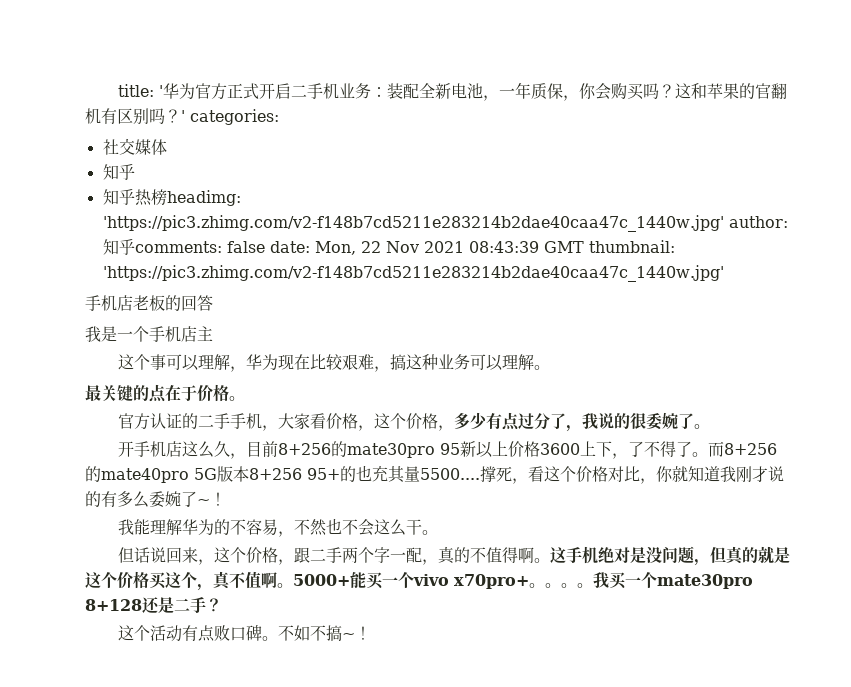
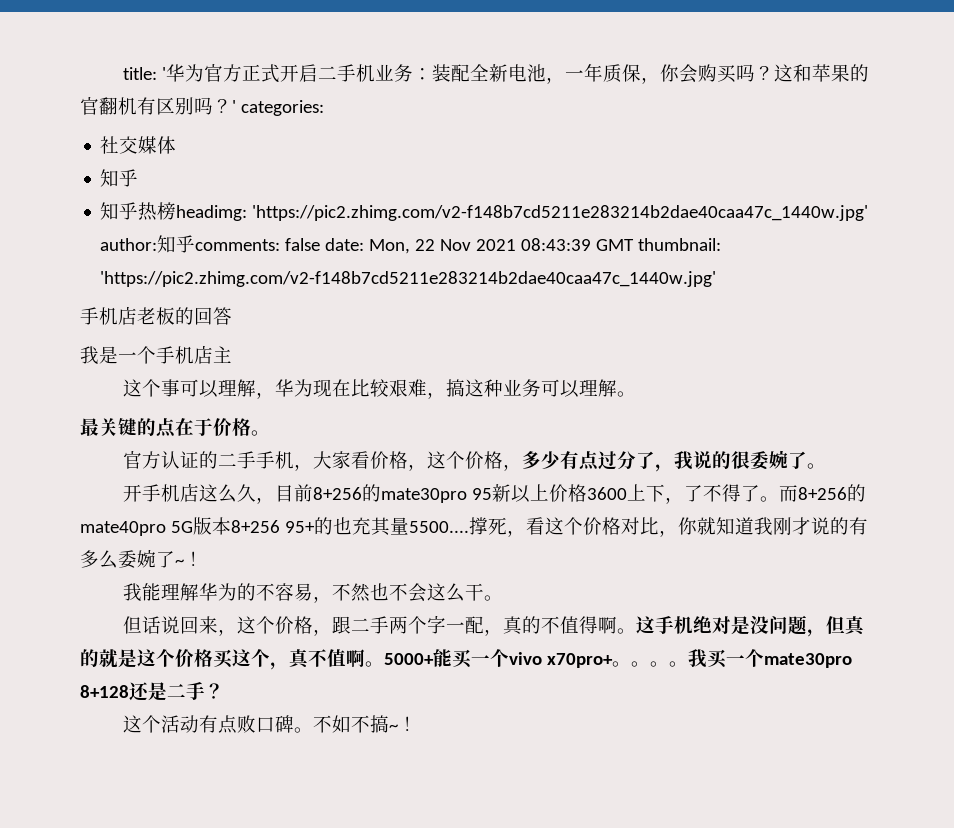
[102,215,724,232] 'https://pic3.zhimg.com/v2-f148b7cd5211e283214b2dae40caa47c_1440w.jpg' -> [252,205,869,221] 'https://pic2.zhimg.com/v2-f148b7cd5211e283214b2dae40caa47c_1440w.jpg'
[102,265,724,282] 'https://pic3.zhimg.com/v2-f148b7cd5211e283214b2dae40caa47c_1440w.jpg' -> [100,271,717,287] 'https://pic2.zhimg.com/v2-f148b7cd5211e283214b2dae40caa47c_1440w.jpg'

